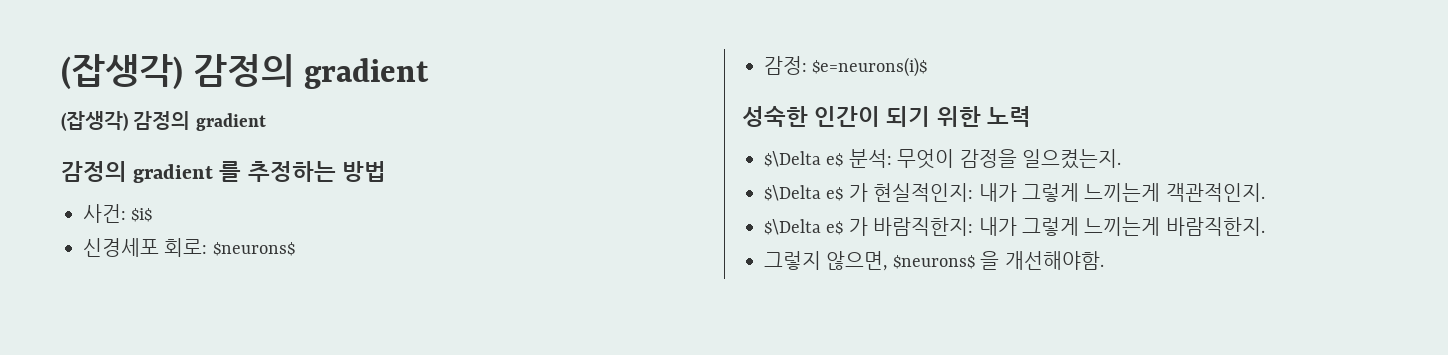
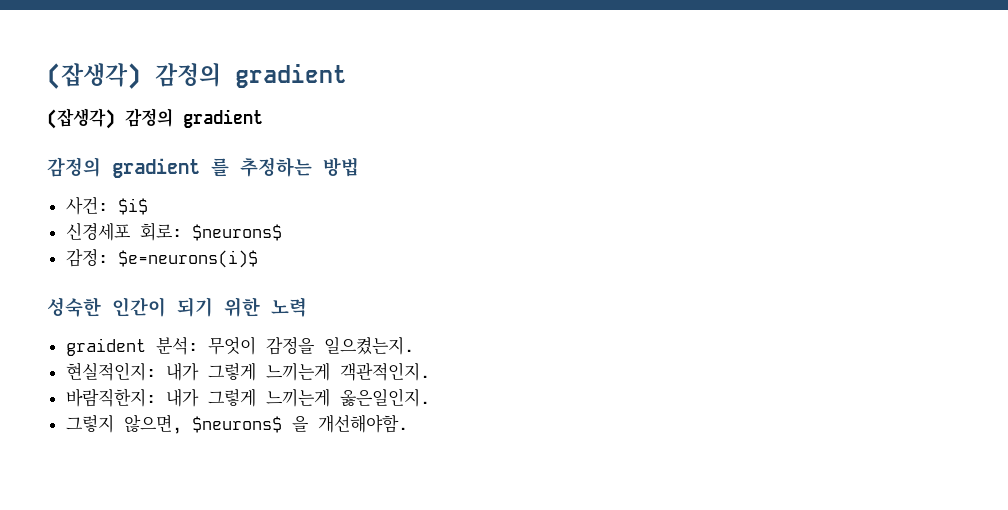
[764,151,844,167] $\Delta e$ -> [65,338,146,356] graident
[764,183,868,202] $\Delta e$ 가 -> (414, 346) none
[764,217,868,236] $\Delta e$ 가 -> (430, 371) none
[1165,217,1265,236] 바람직한지. -> [339,388,430,407] 옳은일인지.

